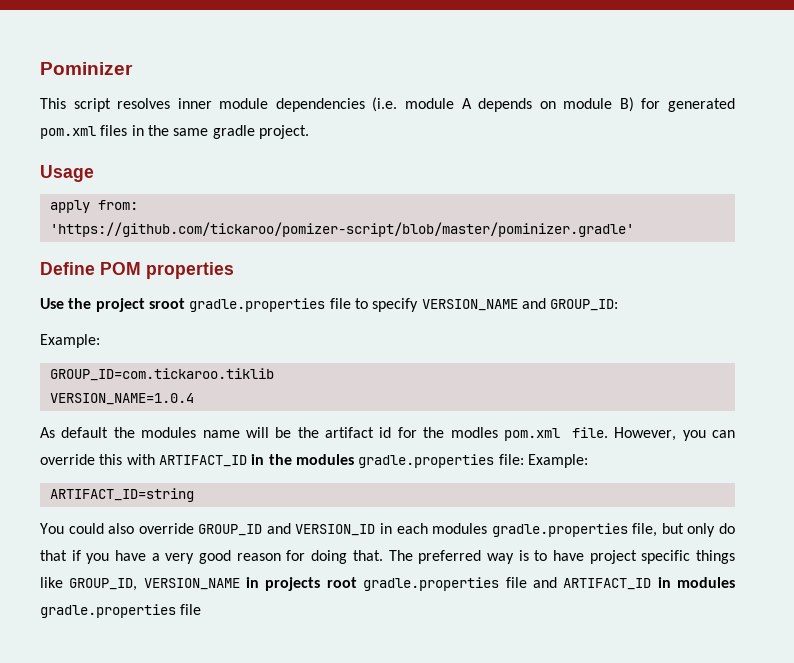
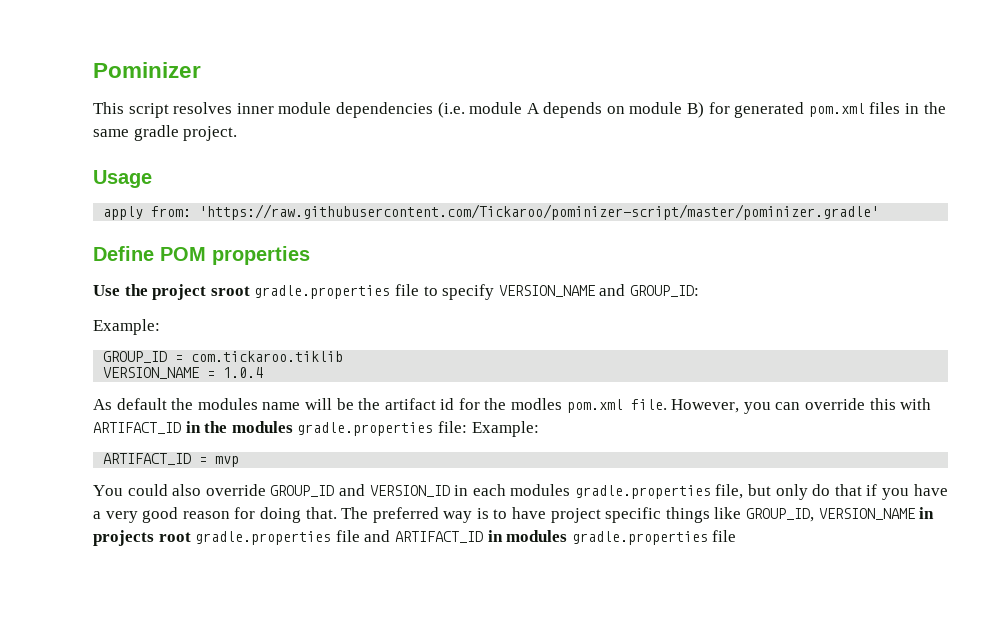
[49,222,634,237] 'https://github.com/tickaroo/pomizer-script/blob/master/pominizer.gradle' -> [199,204,880,220] 'https://raw.githubusercontent.com/Tickaroo/pominizer-script/master/pominizer.gradle'
[49,368,274,381] [49,393,194,405] GROUP_ID=com.tickaroo.tiklib // VERSION_NAME=1.0.4 -> [103,351,344,363] [103,367,264,379] GROUP_ID = com.tickaroo.tiklib // VERSION_NAME = 1.0.4
[49,488,194,502] ARTIFACT_ID=string -> [103,453,240,467] ARTIFACT_ID = mvp

